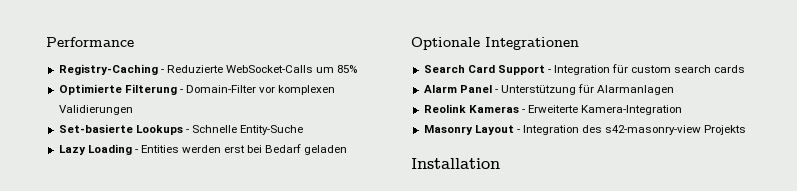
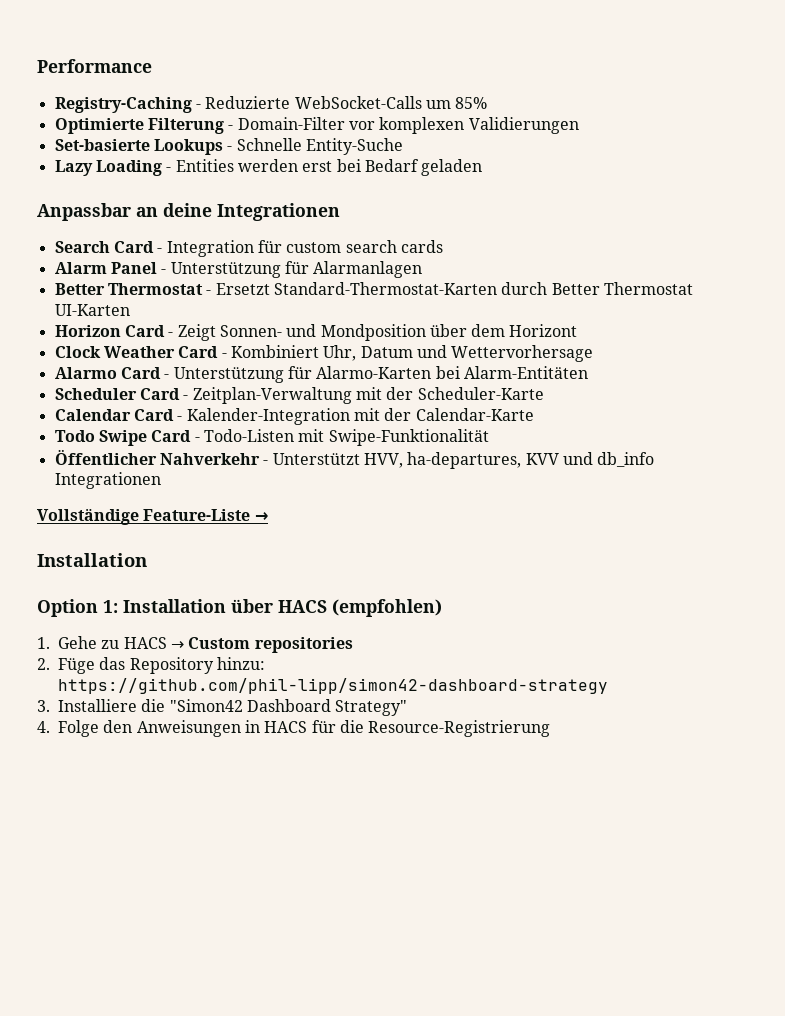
[411,37,480,50] Optionale -> [37,203,212,221] Anpassbar an deine
[497,65,545,75] Support -> (154, 247) none
[423,104,683,115] [423,125,747,135] [411,158,500,169] Reolink Kameras - Erweiterte Kamera-Integration // Masonry Layout - Integration des s42-masonry-view Projekts // Installation -> [54,282,693,295] [54,304,130,316] [54,324,578,341] [54,345,594,362] [54,366,588,383] [54,387,544,404] [54,408,534,425] [54,429,489,446] [54,449,655,469] [54,472,161,489] [37,508,268,525] [37,553,147,567] [37,599,442,617] [37,636,353,653] [37,657,265,674] [58,678,608,694] [37,699,408,716] [37,720,551,737] Better Thermostat - Ersetzt Standard-Thermostat-Karten durch Better Thermostat UI-Karten // Horizon Card - Zeigt Sonnen- und Mondposition über dem Horizont // Clock Weather Card - Kombiniert Uhr, Datum und Wettervorhersage // Alarmo Card - Unterstützung für Alarmo-Karten bei Alarm-Entitäten // Scheduler Card - Zeitplan-Verwaltung mit der Scheduler-Karte // Calendar Card - Kalender-Integration mit der Calendar-Karte // Todo Swipe Card - Todo-Listen mit Swipe-Funktionalität // Öffentlicher Nahverkehr - Unterstützt HVV, ha-departures, KVV und db_info Integrationen // Vollständige Feature-Liste → // Installation // Option 1: Installation über HACS (empfohlen) // 1. Gehe zu HACS → Custom repositories // 2. Füge das Repository hinzu: https://github.com/phil-lipp/simon42-dashboard-strategy // 3. Installiere die "Simon42 Dashboard Strategy" // 4. Folge den Anweisungen in HACS für die Resource-Registrierung

